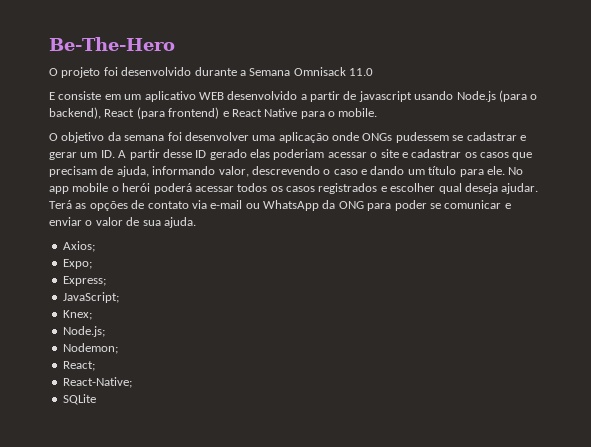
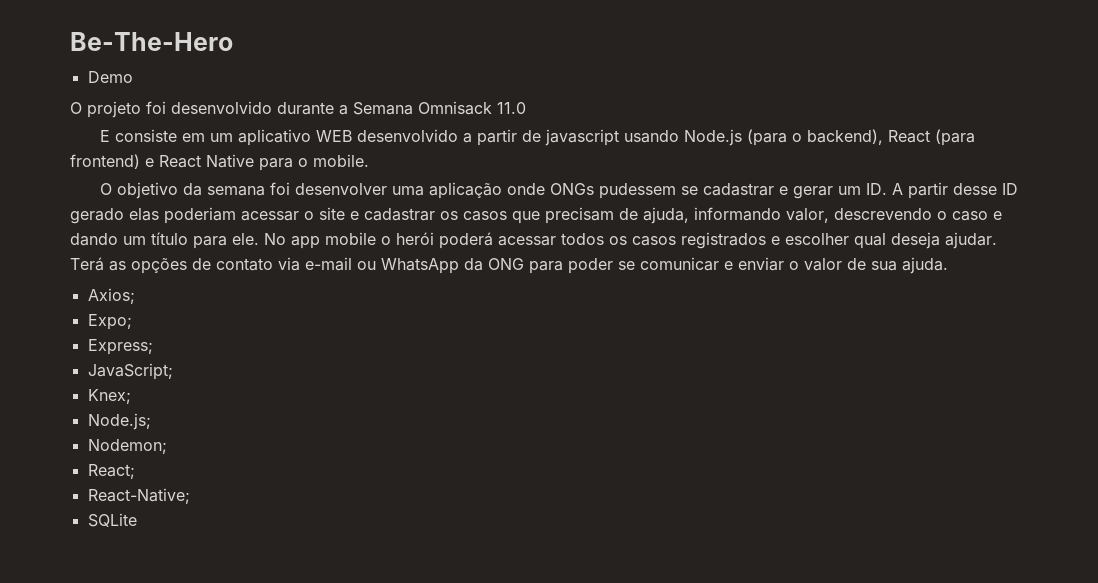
(175, 44) none -> [87,71,133,83] // Demo

